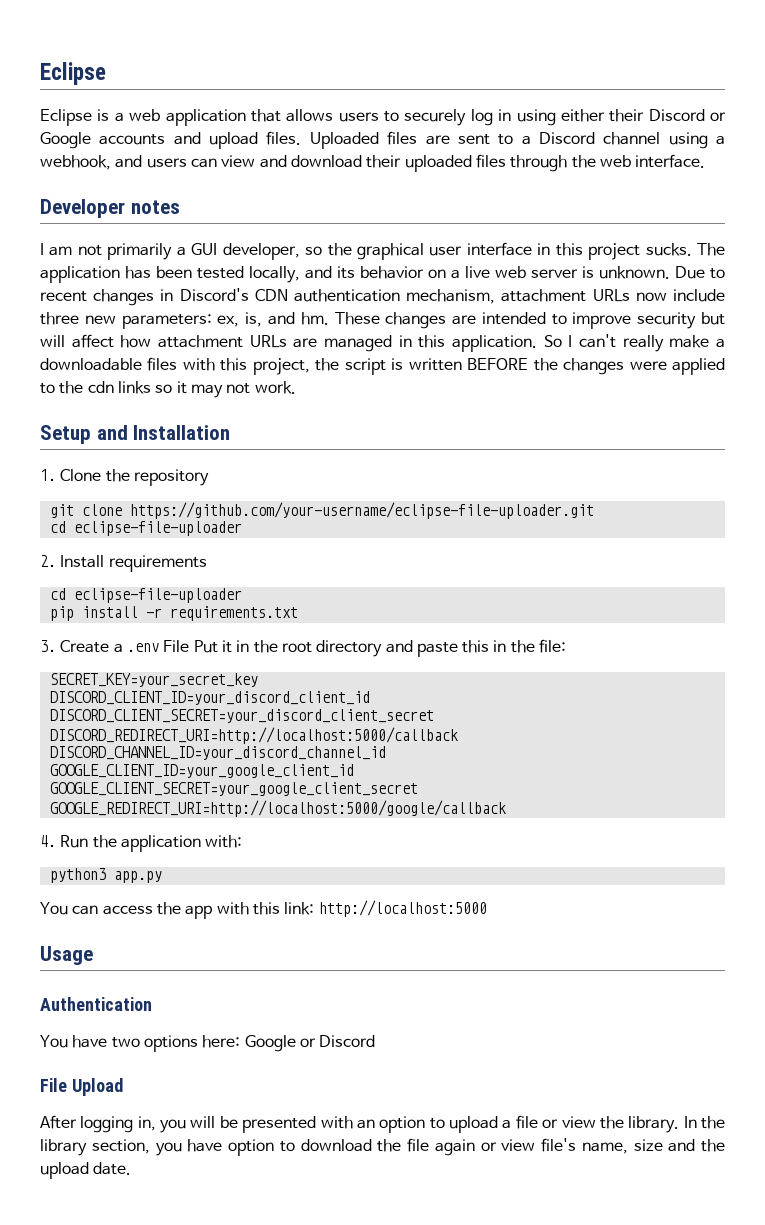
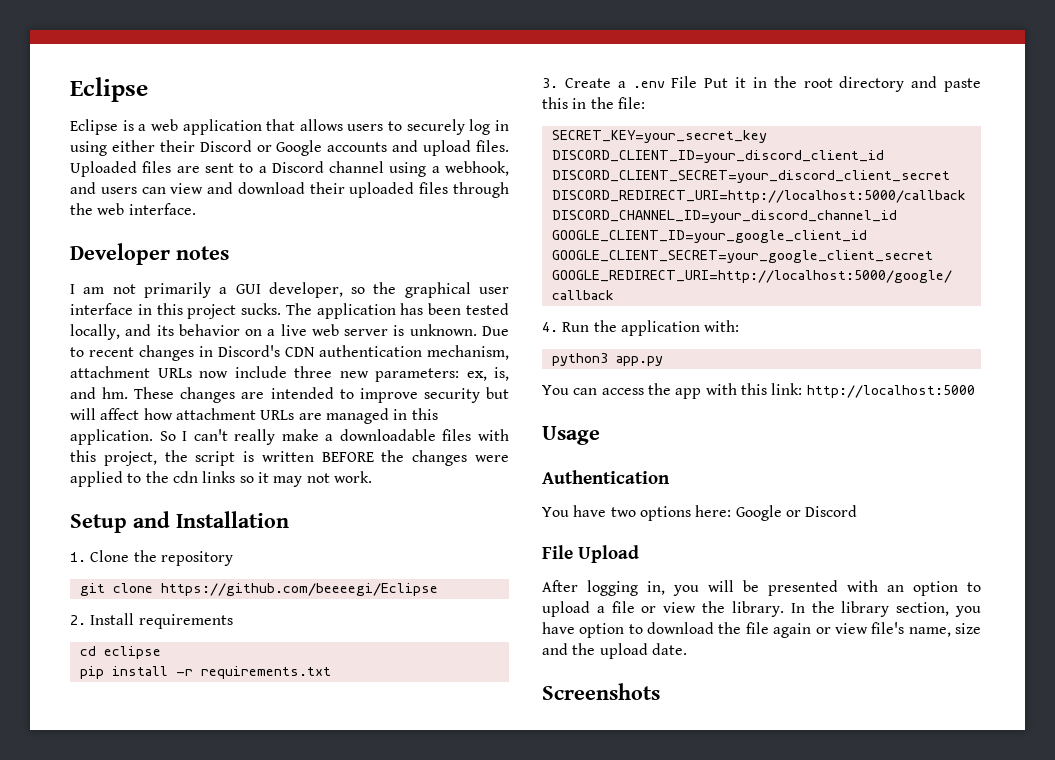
[129,502,594,519] [49,521,242,536] https://github.com/your-username/eclipse-file-uploader.git // cd eclipse-file-uploader -> [160,583,438,596] https://github.com/beeeegi/Eclipse
[73,588,242,603] eclipse-file-uploader -> [103,646,161,659] eclipse
(132, 1168) none -> [542,683,660,700] // Screenshots

